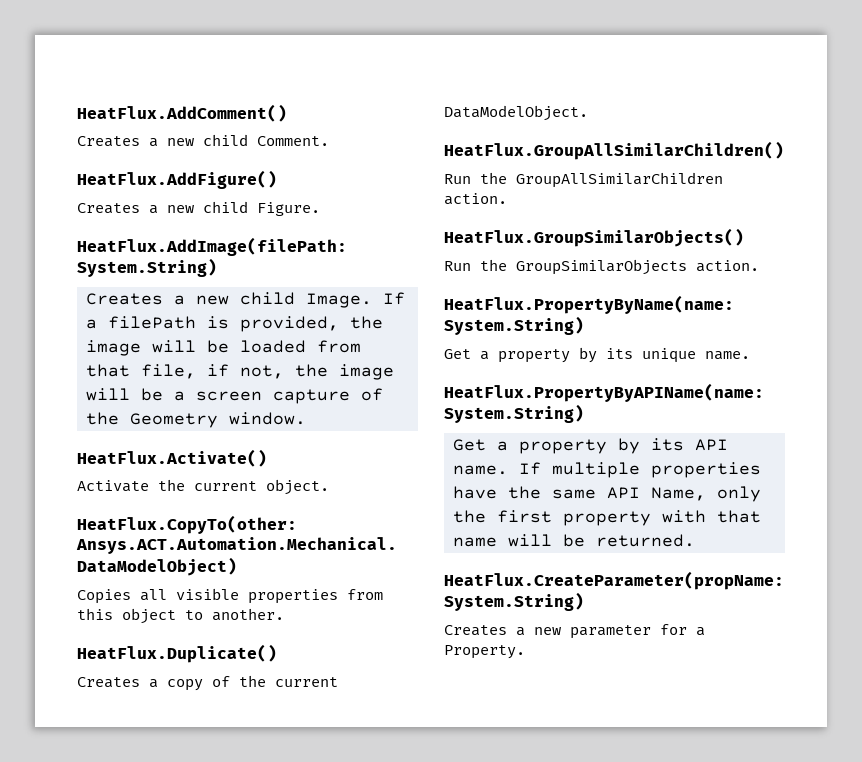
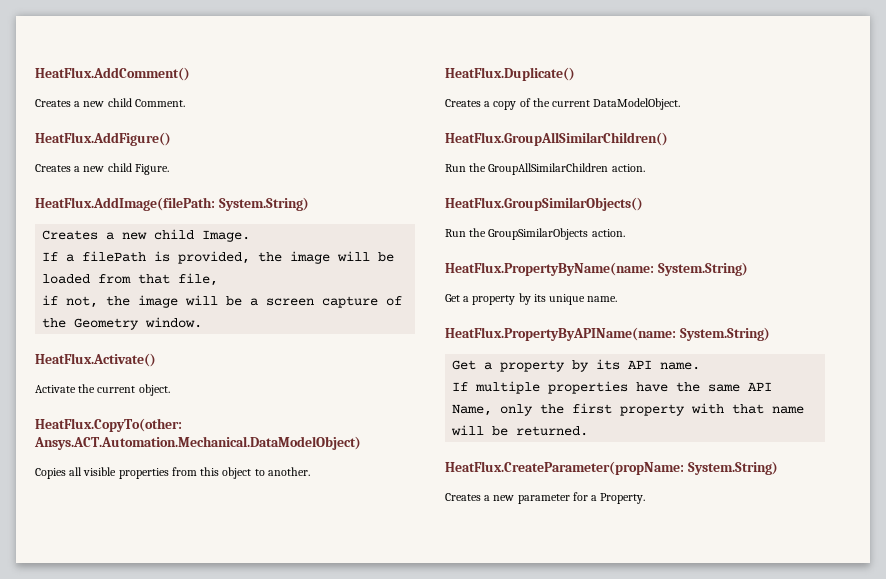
(372, 300) none -> (251, 236) //
(196, 371) none -> (219, 279) //
(508, 470) none -> (701, 366) //

